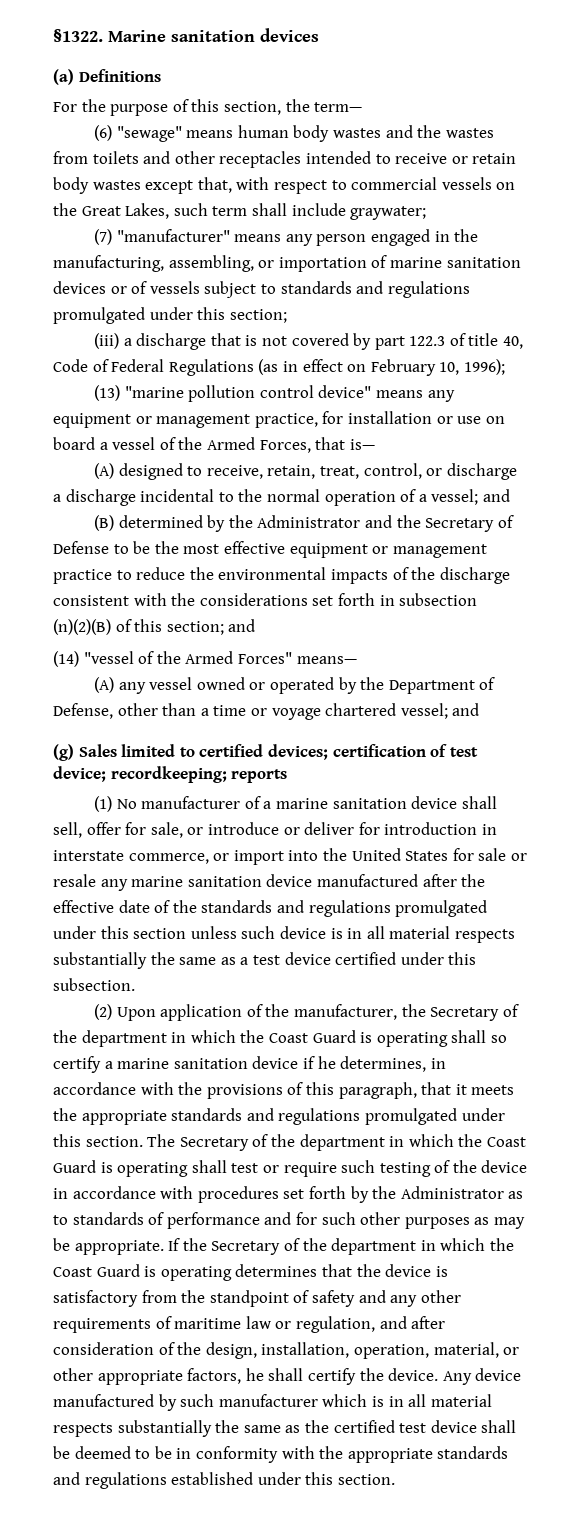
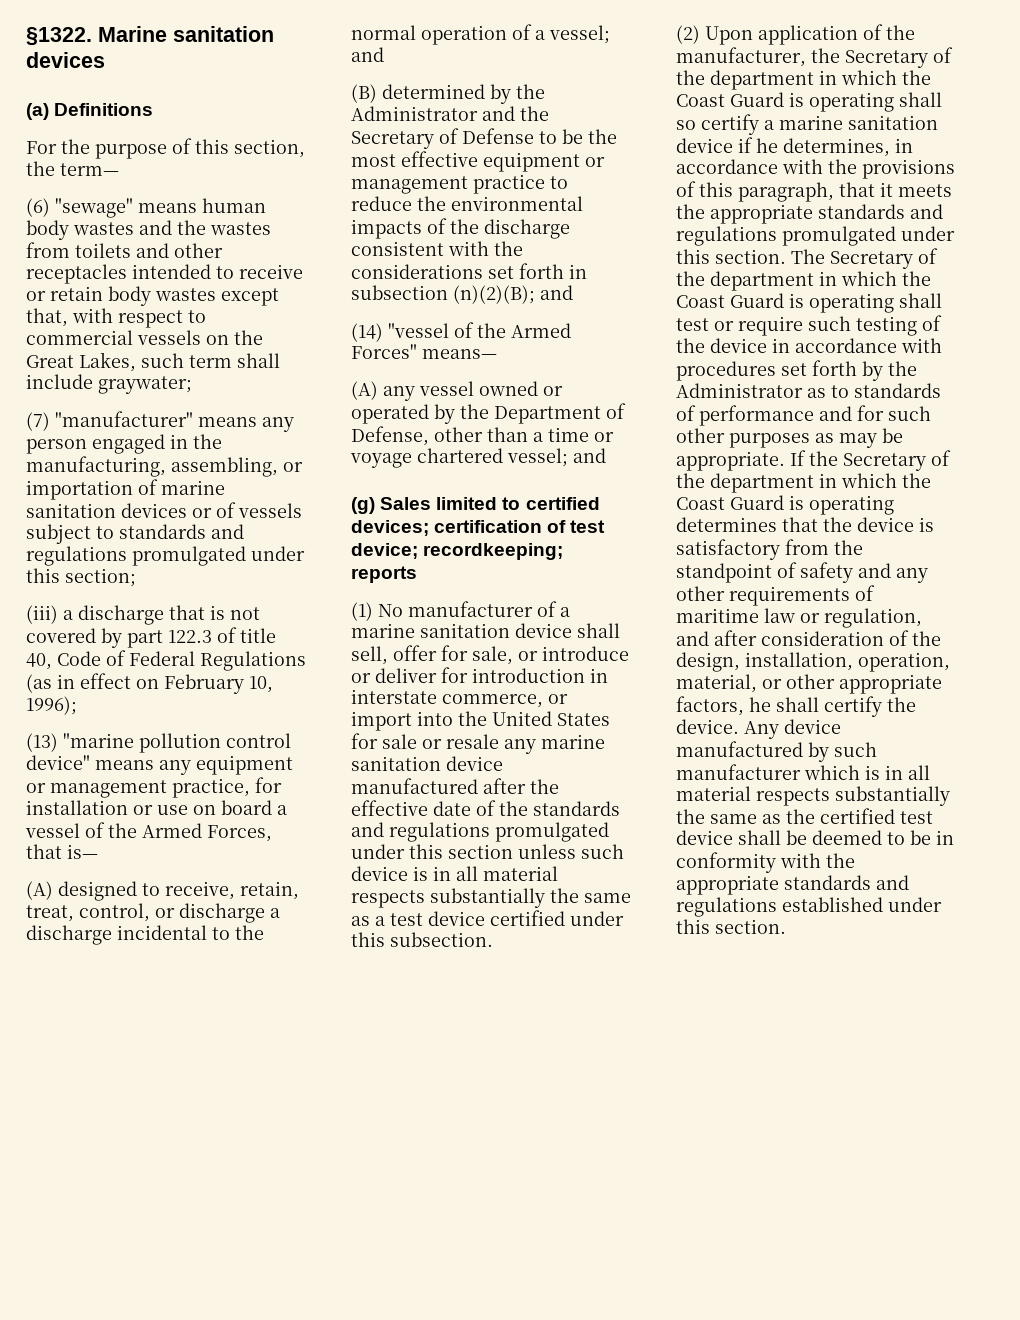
[53,619,224,635] (n)(2)(B) of this section; -> [453,285,535,304] (n)(2)(B);

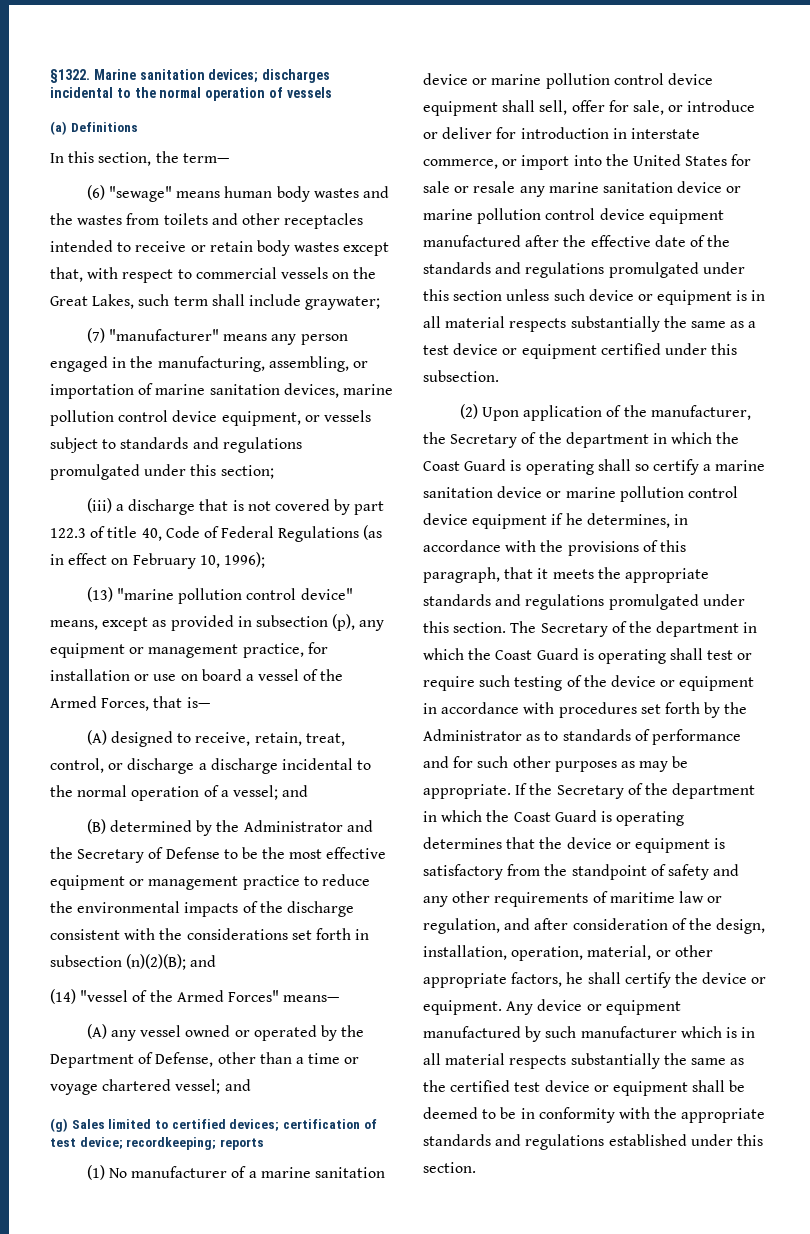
[26,52,105,68] [26,103,154,120] [26,138,192,159] devices // (a) Definitions // For the purpose of -> [208,69,331,83] [50,87,332,101] [50,121,138,135] [50,153,64,163] devices; discharges incidental to the normal operation of vessels // (a) Definitions // In
[121,502,236,518] devices or of -> [283,383,393,398] [50,410,320,426] devices, marine pollution control device equipment, or
[95,760,154,770] means -> [50,614,356,631] means, except as provided in subsection (p),
(572, 630) none -> [472,73,713,89] [423,101,498,116] or marine pollution control device equipment
(503, 763) none -> [726,186,742,193] [423,208,724,224] or marine pollution control device equipment
(408, 873) none -> [637,290,733,305] or equipment
(485, 918) none -> [502,344,597,359] or equipment
(733, 145) none -> [546,486,738,502] [423,513,548,529] or marine pollution control device equipment
(767, 345) none -> [660,676,755,691] or equipment
(914, 524) none -> [615,838,710,853] or equipment
[676,719,841,739] device. Any device -> [702,972,767,984] [423,999,681,1015] device or equipment. Any device or equipment
(733, 837) none -> [593,1081,688,1096] or equipment

